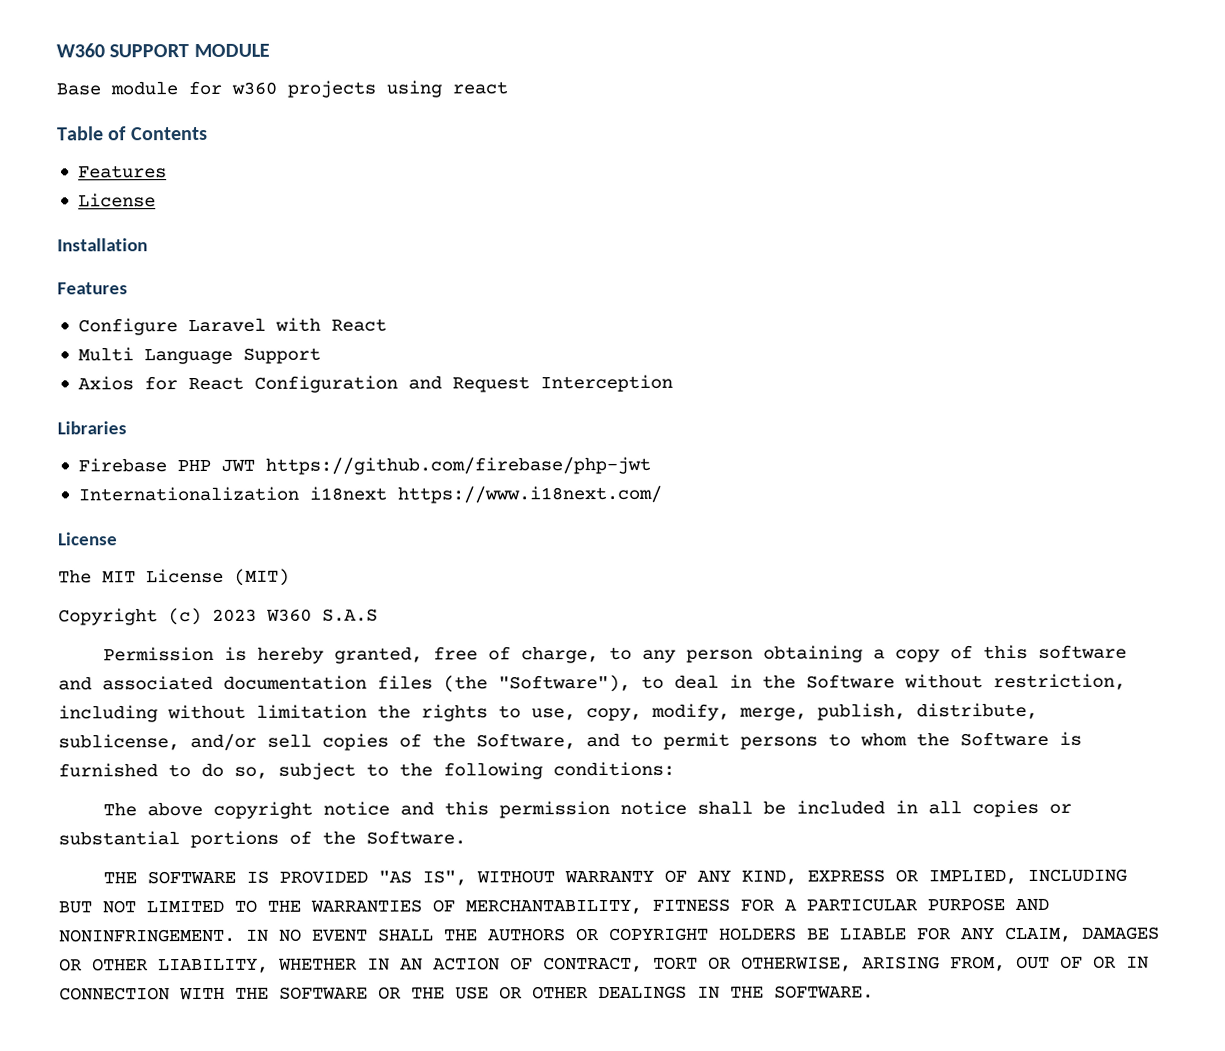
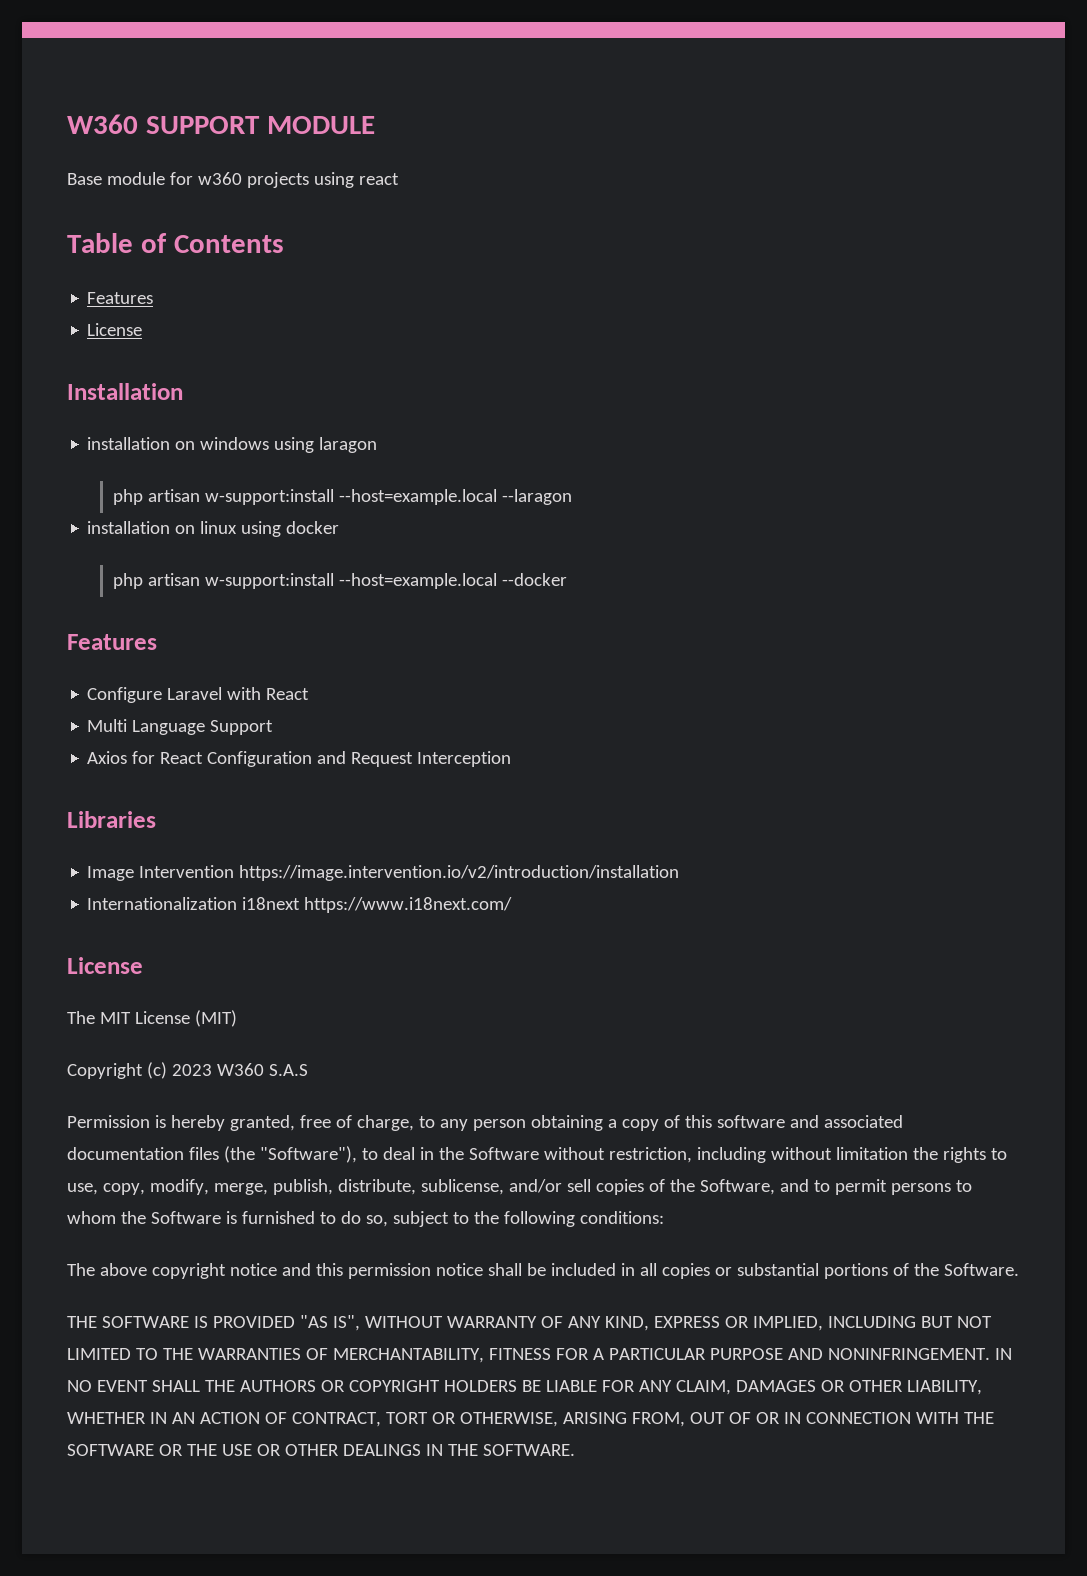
(148, 245) none -> [87,437,378,453] [113,489,573,505] [87,521,340,537] [113,573,568,589] // installation on windows using laragon // php artisan w-support:install --host=example.local --laragon // installation on linux using docker // php artisan w-support:install --host=example.local --docker
[77,456,651,475] Firebase PHP JWT https://github.com/firebase/php-jwt -> [87,865,680,881] Image Intervention https://image.intervention.io/v2/introduction/installation

